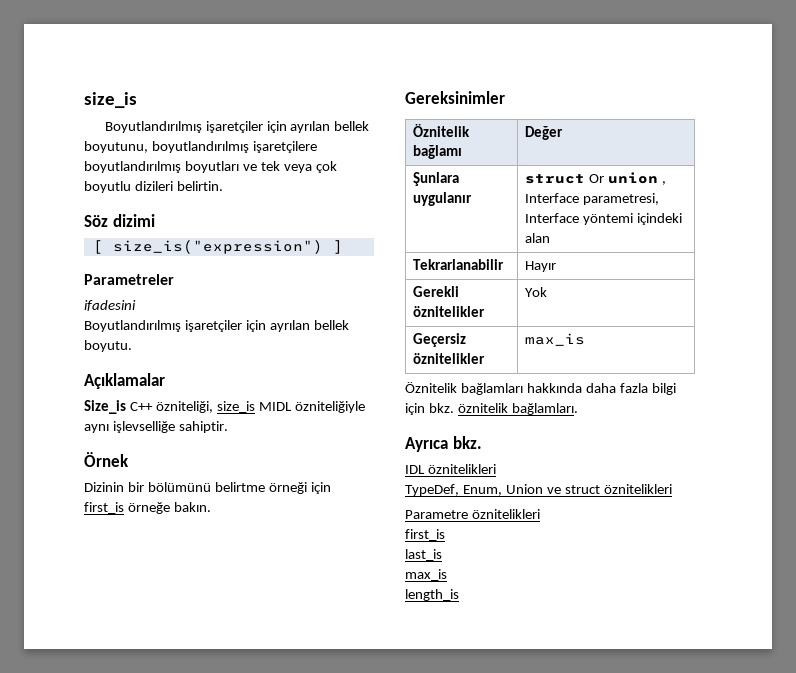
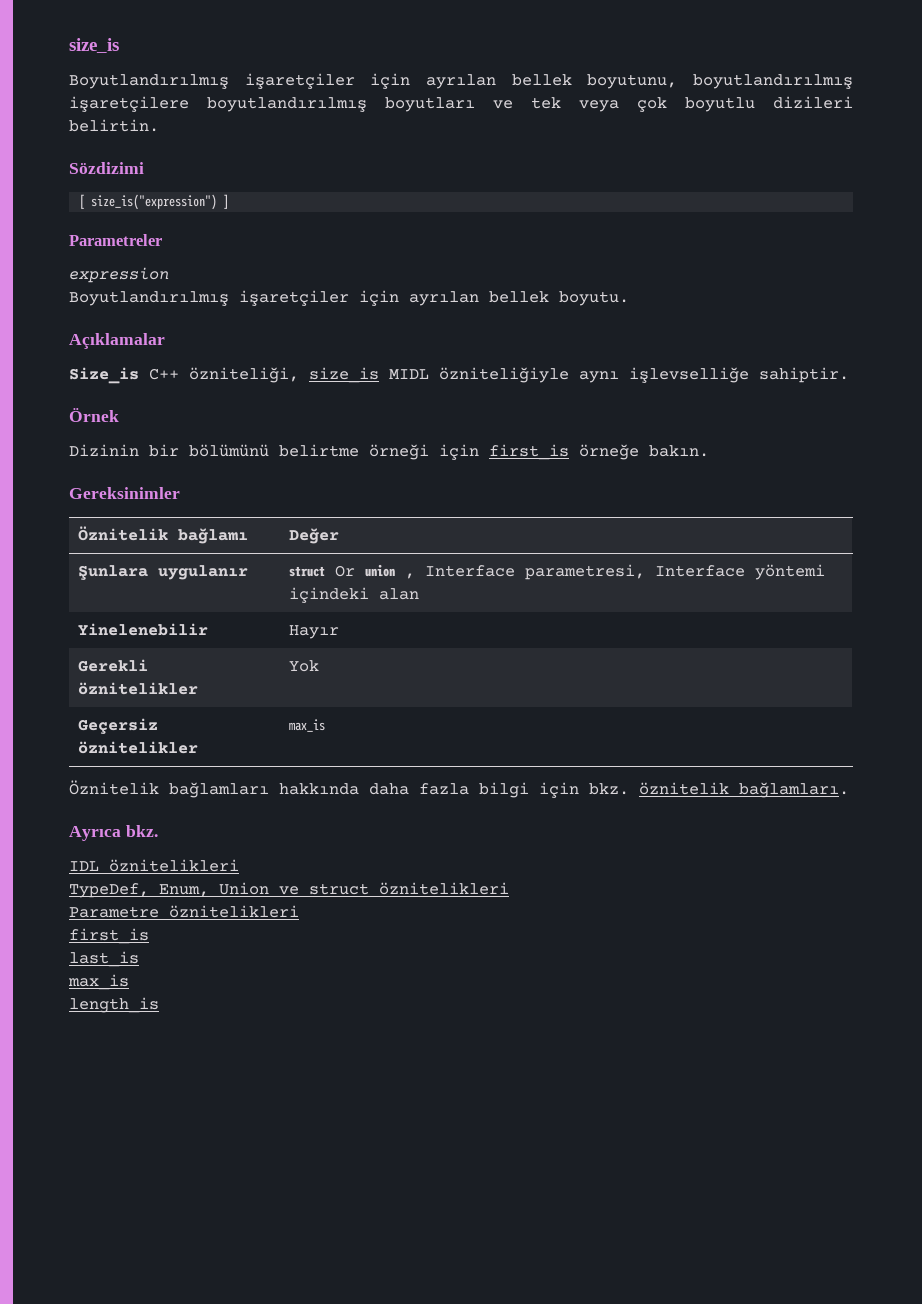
[84,214,155,227] Söz dizimi -> [69,162,144,174] Sözdizimi
[84,300,136,311] ifadesini -> [69,267,169,283] expression
[412,259,504,270] Tekrarlanabilir -> [77,623,208,636] Yinelenebilir

